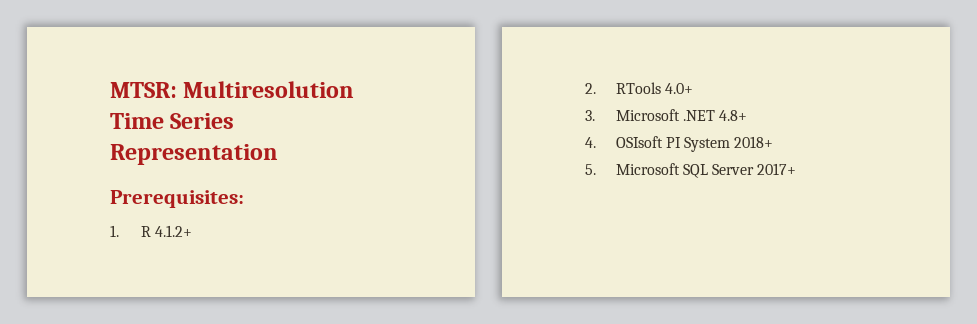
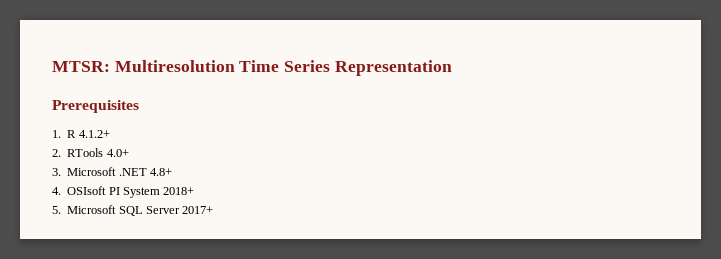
[110,190,244,208] Prerequisites: -> [52,100,139,113] Prerequisites

